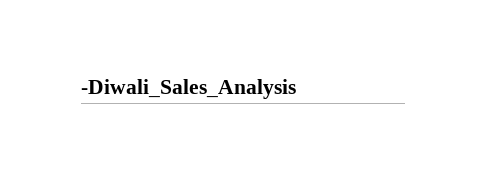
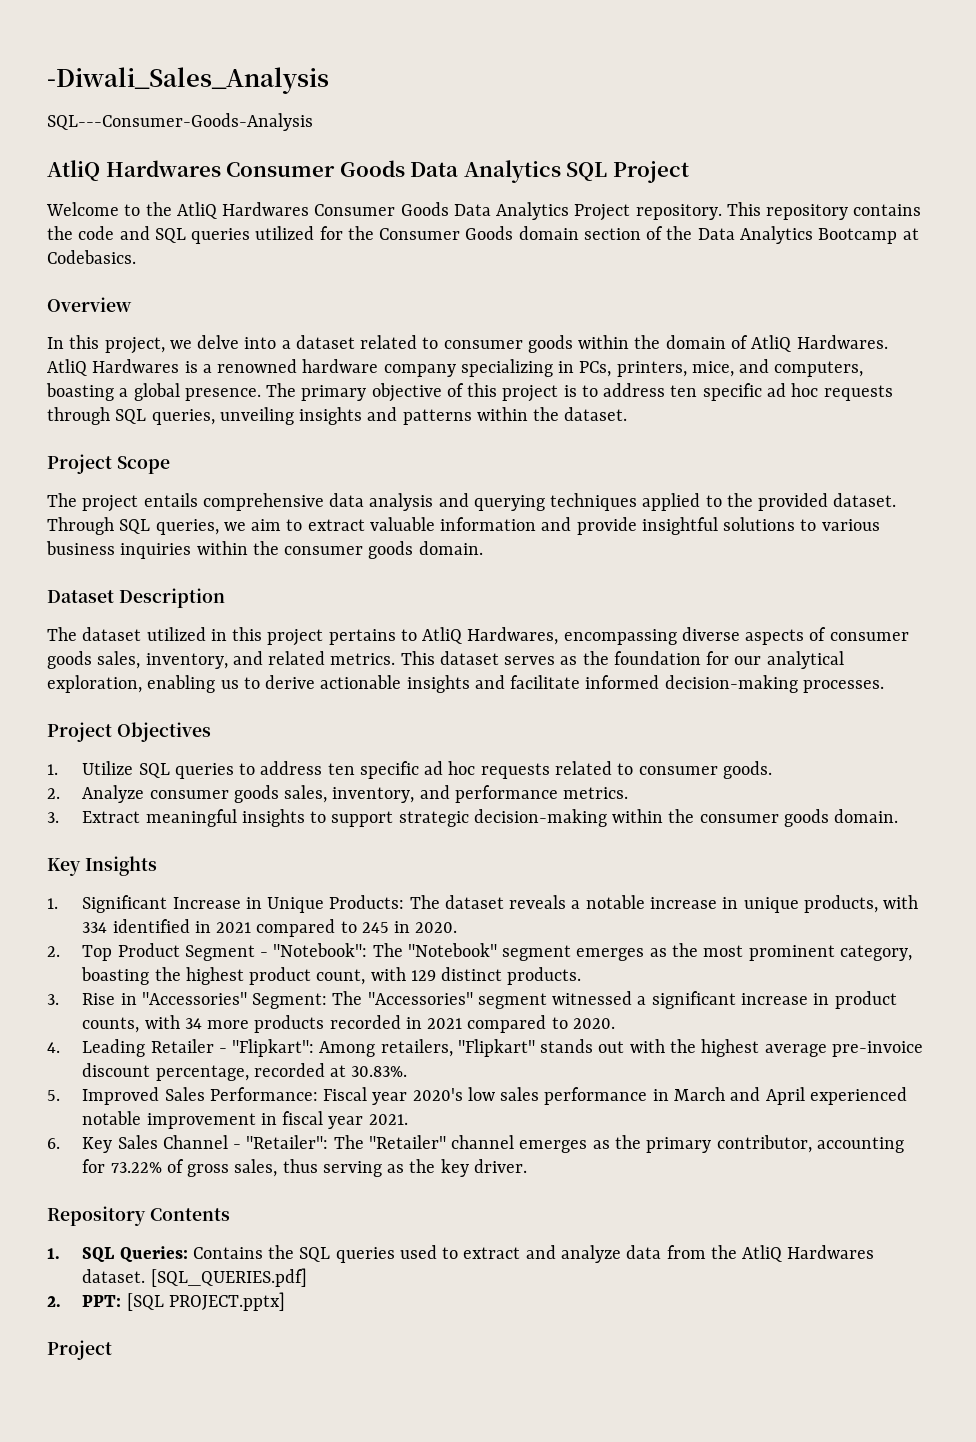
(296, 89) none -> [47,113,313,131] [47,160,689,183] [46,202,922,221] [47,226,919,244] [47,250,136,264] [47,297,132,312] [47,335,888,354] [47,359,864,377] [46,383,893,402] [47,407,628,425] [47,454,170,474] [47,493,897,512] [47,517,880,535] [46,541,483,559] [47,588,225,608] [47,627,909,646] [47,651,844,669] [47,675,884,693] [47,722,211,742] [47,761,772,779] [47,785,629,803] [47,809,899,827] [47,856,157,876] [47,895,919,913] [82,919,458,937] [47,943,912,961] [81,967,582,985] [47,991,897,1009] [82,1015,615,1033] [47,1039,923,1057] [82,1063,408,1081] [47,1087,907,1105] [82,1111,408,1129] [47,1135,904,1153] [82,1159,527,1177] [47,1206,230,1226] [47,1245,875,1263] [82,1268,307,1287] [47,1292,285,1311] [47,1340,112,1360] // SQL---Consumer-Goods-Analysis // AtliQ Hardwares Consumer Goods Data Analytics SQL Project // Welcome to the AtliQ Hardwares Consumer Goods Data Analytics Project repository. This repository contains the code and SQL queries utilized for the Consumer Goods domain section of the Data Analytics Bootcamp at Codebasics. // Overview // In this project, we delve into a dataset related to consumer goods within the domain of AtliQ Hardwares. AtliQ Hardwares is a renowned hardware company specializing in PCs, printers, mice, and computers, boasting a global presence. The primary objective of this project is to address ten specific ad hoc requests through SQL queries, unveiling insights and patterns within the dataset. // Project Scope // The project entails comprehensive data analysis and querying techniques applied to the provided dataset. Through SQL queries, we aim to extract valuable information and provide insightful solutions to various business inquiries within the consumer goods domain. // Dataset Description // The dataset utilized in this project pertains to AtliQ Hardwares, encompassing diverse aspects of consumer goods sales, inventory, and related metrics. This dataset serves as the foundation for our analytical exploration, enabling us to derive actionable insights and facilitate informed decision-making processes. // Project Objectives // 1. Utilize SQL queries to address ten specific ad hoc requests related to consumer goods. // 2. Analyze consumer goods sales, inventory, and performance metrics. // 3. Extract meaningful insights to support strategic decision-making within the consumer goods domain. // Key Insights // 1. Significant Increase in Unique Products: The dataset reveals a notable increase in unique products, with 334 identified in 2021 compared to 245 in 2020. // 2. Top Product Segment - "Notebook": The "Notebook" segment emerges as the most prominent category, boasting the highest product count, with 129 distinct products. // 3. Rise in "Accessories" Segment: The "Accessories" segment witnessed a significant increase in product counts, with 34 more products recorded in 2021 compared to 2020. // 4. Leading Retailer - "Flipkart": Among retailers, "Flipkart" stands out with the highest average pre-invoice discount percentage, recorded at 30.83%. // 5. Improved Sales Performance: Fiscal year 2020's low sales performance in March and April experienced notable improvement in fiscal year 2021. // 6. Key Sales Channel - "Retailer": The "Retailer" channel emerges as the primary contributor, accounting for 73.22% of gross sales, thus serving as the key driver. // Repository Contents // 1. SQL Queries: Contains the SQL queries used to extract and analyze data from the AtliQ Hardwares dataset. [SQL_QUERIES.pdf] // 2. PPT: [SQL PROJECT.pptx] // Project

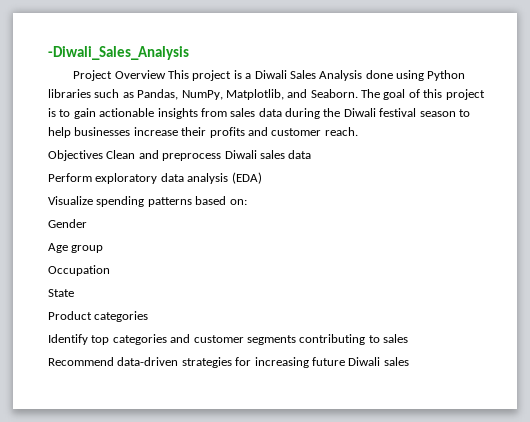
[47,113,313,131] [47,160,689,183] [46,202,922,221] [47,226,919,244] [47,250,136,264] [47,297,132,312] [47,335,888,354] [47,359,864,377] [46,383,442,402] SQL---Consumer-Goods-Analysis // AtliQ Hardwares Consumer Goods Data Analytics SQL Project // Welcome to the AtliQ Hardwares Consumer Goods Data Analytics Project repository. This repository contains the code and SQL queries utilized for the Consumer Goods domain section of the Data Analytics Bootcamp at Codebasics. // Overview // In this project, we delve into a dataset related to consumer goods within the domain of AtliQ Hardwares. AtliQ Hardwares is a renowned hardware company specializing in PCs, printers, mice, and computers, boasting a global presence. The primary objective -> [73,70,466,81] [48,89,406,100] Project Overview This project is a Diwali Sales Analysis done using Python libraries such as Pandas, NumPy, Matplotlib, and Seaborn. The goal
[603,383,893,401] [47,407,628,425] [47,454,170,474] [47,493,897,512] [47,517,880,535] [46,541,483,559] [47,588,225,608] [47,627,909,646] [47,651,844,669] [47,675,884,693] [47,722,211,742] [47,761,772,779] [47,785,629,803] [47,809,899,827] [47,856,157,876] [47,895,919,913] [82,919,458,937] [47,943,912,961] [81,967,582,985] [47,991,897,1009] [82,1015,615,1033] [47,1039,923,1057] [82,1063,408,1081] [47,1087,907,1105] [82,1111,408,1129] [47,1135,904,1153] [82,1159,527,1177] [47,1206,230,1226] [47,1245,875,1263] [82,1268,307,1287] [47,1292,285,1311] [47,1340,112,1360] address ten specific ad hoc requests through SQL queries, unveiling insights and patterns within the dataset. // Project Scope // The project entails comprehensive data analysis and querying techniques applied to the provided dataset. Through SQL queries, we aim to extract valuable information and provide insightful solutions to various business inquiries within the consumer goods domain. // Dataset Description // The dataset utilized in this project pertains to AtliQ Hardwares, encompassing diverse aspects of consumer goods sales, inventory, and related metrics. This dataset serves as the foundation for our analytical exploration, enabling us to derive actionable insights and facilitate informed decision-making processes. // Project Objectives // 1. Utilize SQL queries to address ten specific ad hoc requests related to consumer goods. // 2. Analyze consumer goods sales, inventory, and performance metrics. // 3. Extract meaningful insights to support strategic decision-making within the consumer goods domain. // Key Insights // 1. Significant Increase in Unique Products: The dataset reveals a notable increase in unique products, with 334 identified in 2021 compared to 245 in 2020. // 2. Top Product Segment - "Notebook": The "Notebook" segment emerges as the most prominent category, boasting the highest product count, with 129 distinct products. // 3. Rise in "Accessories" Segment: The "Accessories" segment witnessed a significant increase in product counts, with 34 more products recorded in 2021 compared to 2020. // 4. Leading Retailer - "Flipkart": Among retailers, "Flipkart" stands out with the highest average pre-invoice discount percentage, recorded at 30.83%. // 5. Improved Sales Performance: Fiscal year 2020's low sales performance in March and April experienced notable improvement in fiscal year 2021. // 6. Key Sales Channel - "Retailer": The "Retailer" channel emerges as the primary contributor, accounting for 73.22% of gross sales, thus serving as the key driver. // Repository Contents // 1. SQL Queries: Contains the SQL queries used to extract and analyze data from the AtliQ Hardwares dataset. [SQL_QUERIES.pdf] // 2. PPT: [SQL PROJECT.pptx] // Project -> [73,108,470,119] [48,127,358,138] [48,150,312,161] [48,172,262,184] [48,196,247,207] [48,219,87,228] [48,243,104,253] [48,265,110,276] [48,289,74,297] [48,311,149,322] [48,334,408,345] [48,357,409,368] gain actionable insights from sales data during the Diwali festival season to help businesses increase their profits and customer reach. // Objectives Clean and preprocess Diwali sales data // Perform exploratory data analysis (EDA) // Visualize spending patterns based on: // Gender // Age group // Occupation // State // Product categories // Identify top categories and customer segments contributing to sales // Recommend data-driven strategies for increasing future Diwali sales

